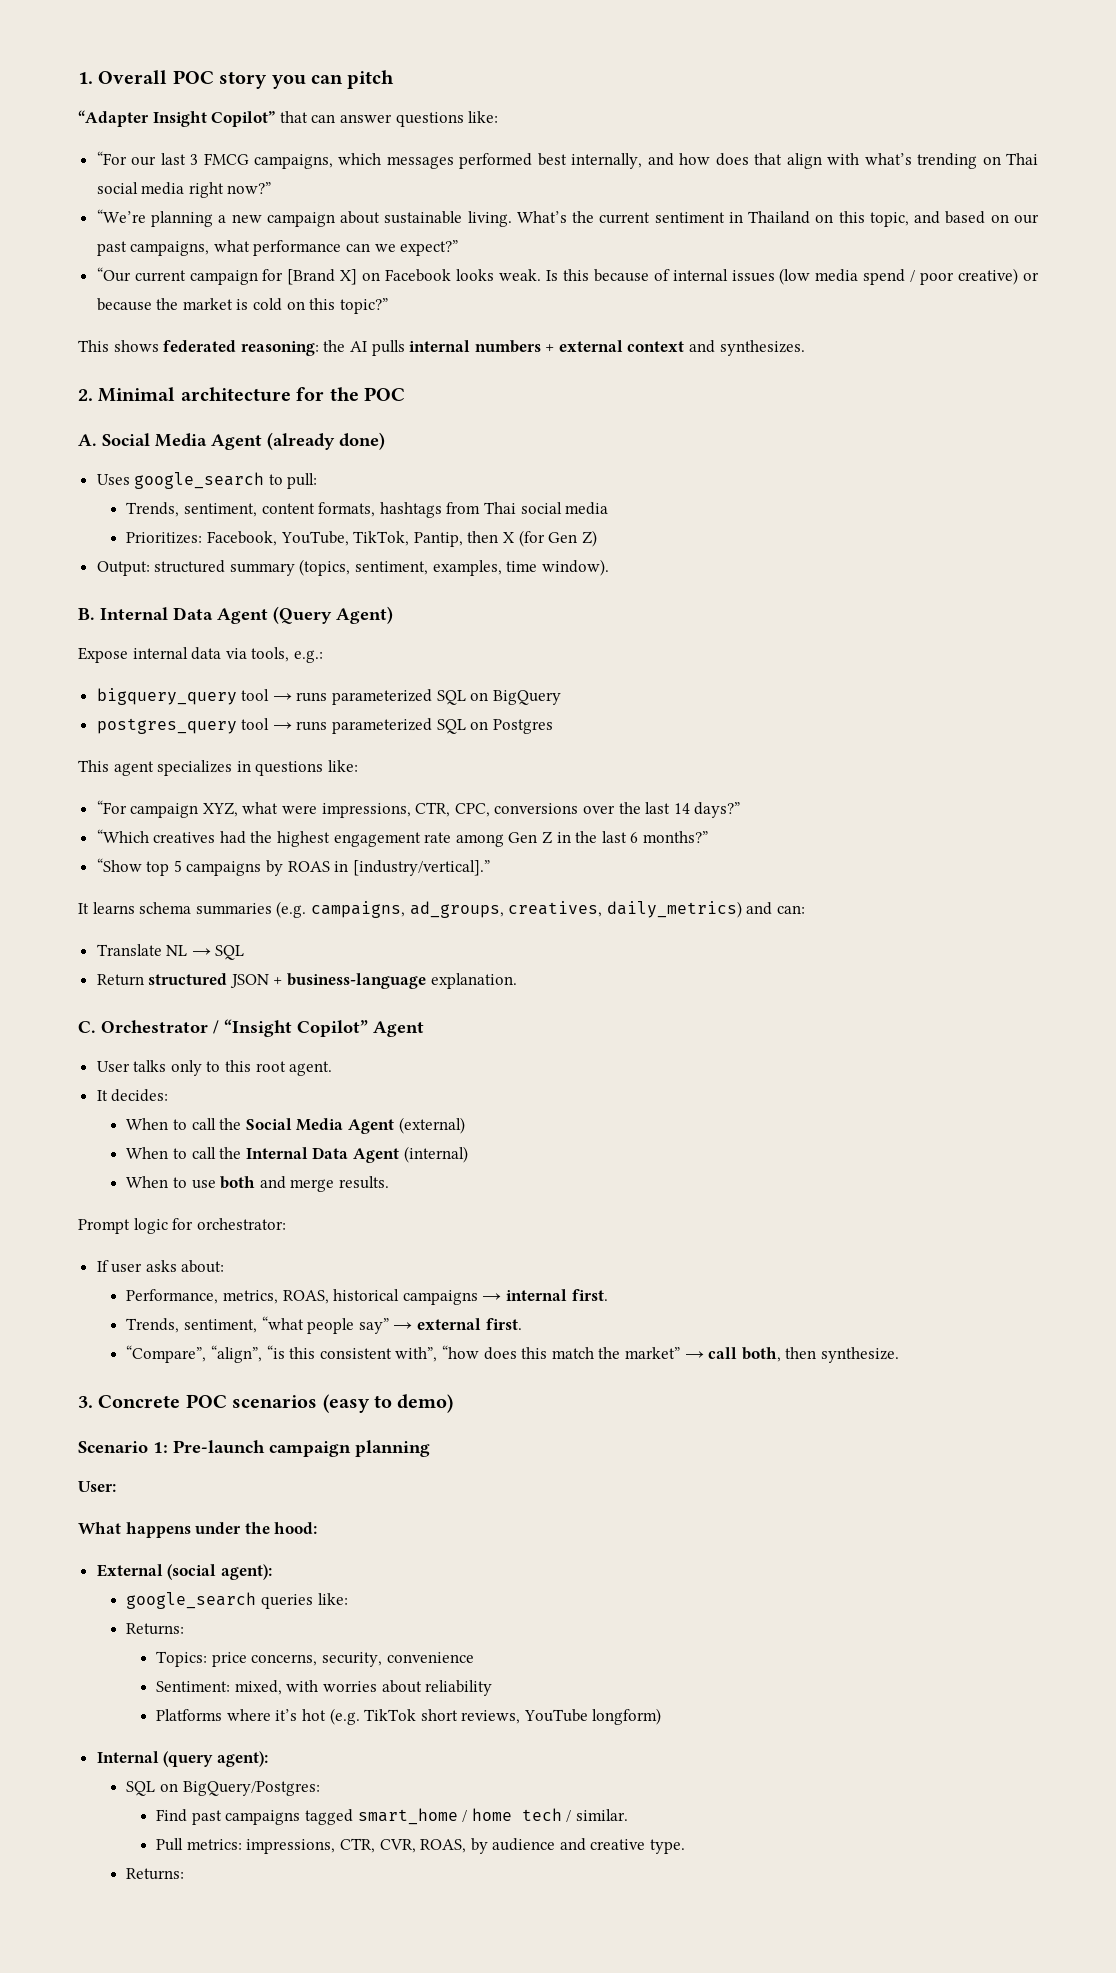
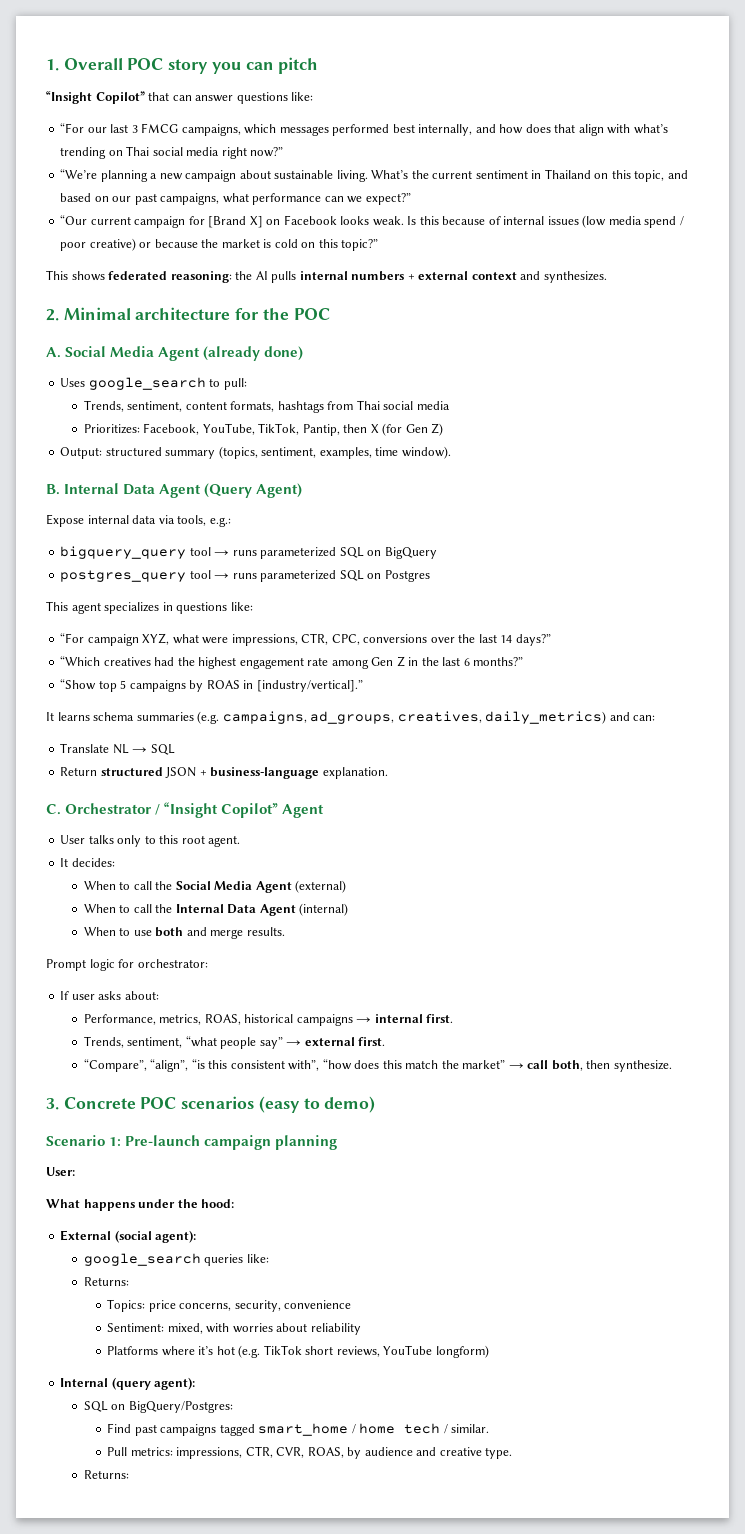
[78,110,207,127] “Adapter Insight -> [46,91,92,104] “Insight

